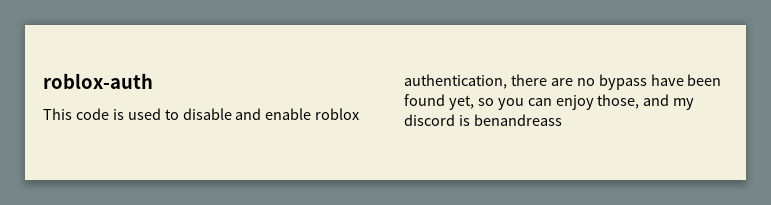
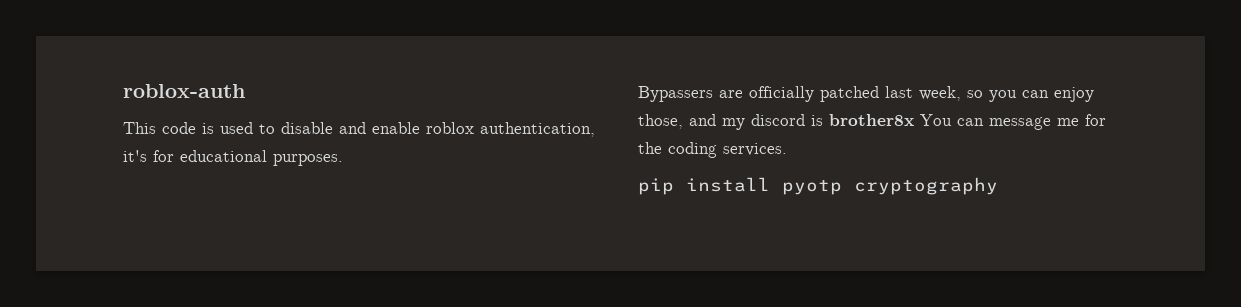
[510,74,722,90] [404,94,474,110] there are no bypass have been found yet, -> [123,150,343,166] [638,86,961,102] it's for educational purposes. // Bypassers are officially patched last week,
[473,114,562,126] benandreass -> [829,114,1106,130] [638,142,787,158] [638,177,998,195] brother8x You can message me for the coding services. // pip install pyotp cryptography

